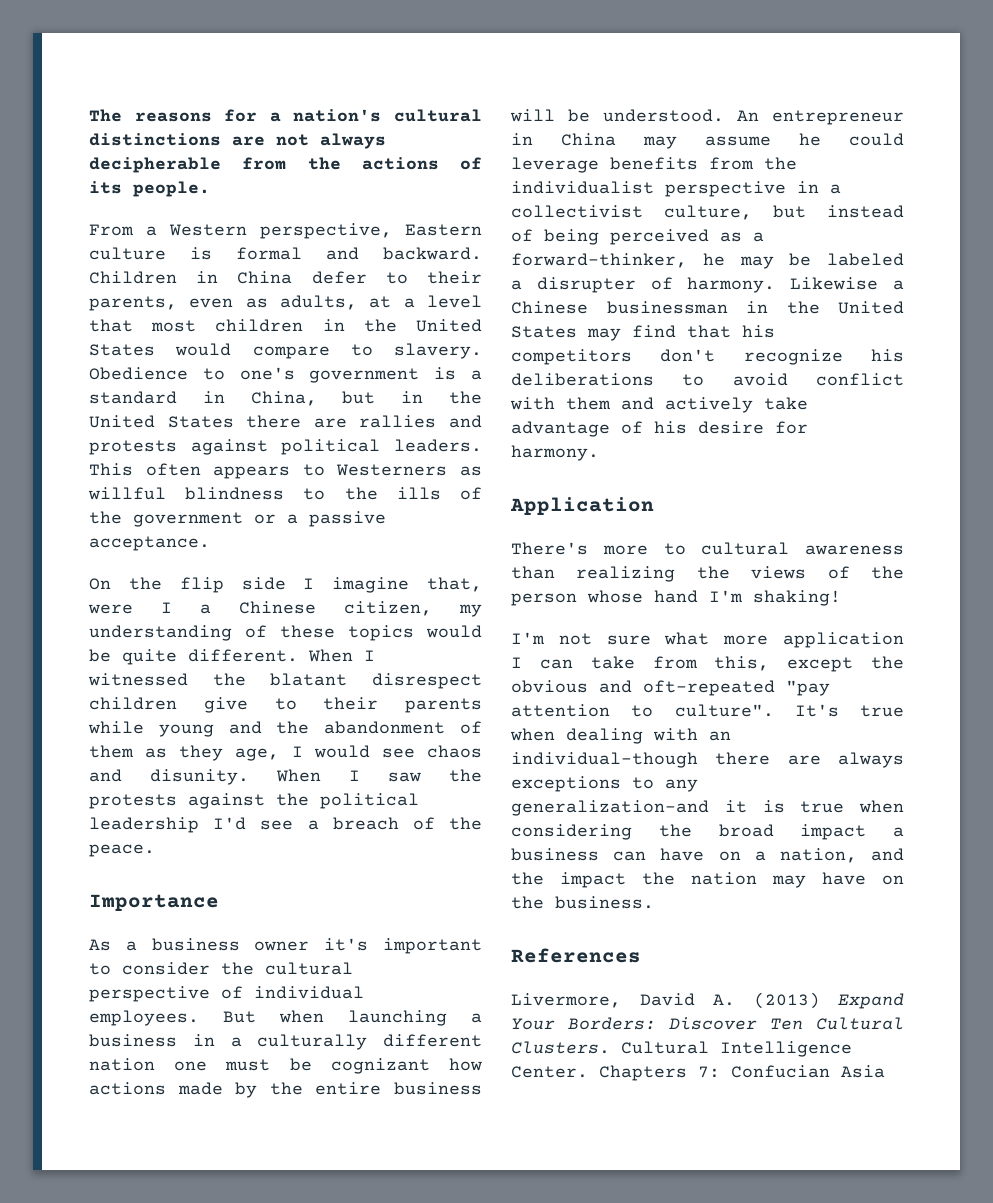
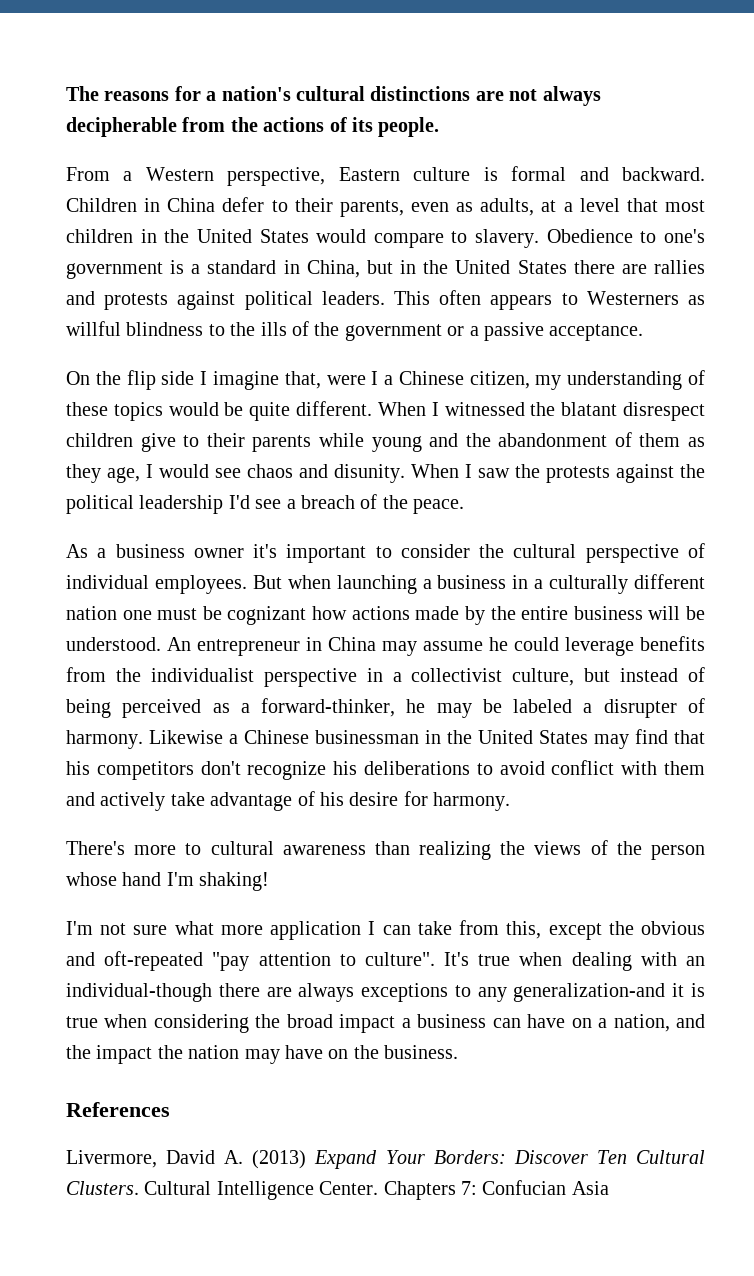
[89,894,219,911] // Importance -> (465, 506) none
[510,497,654,515] // Application -> (511, 801) none

